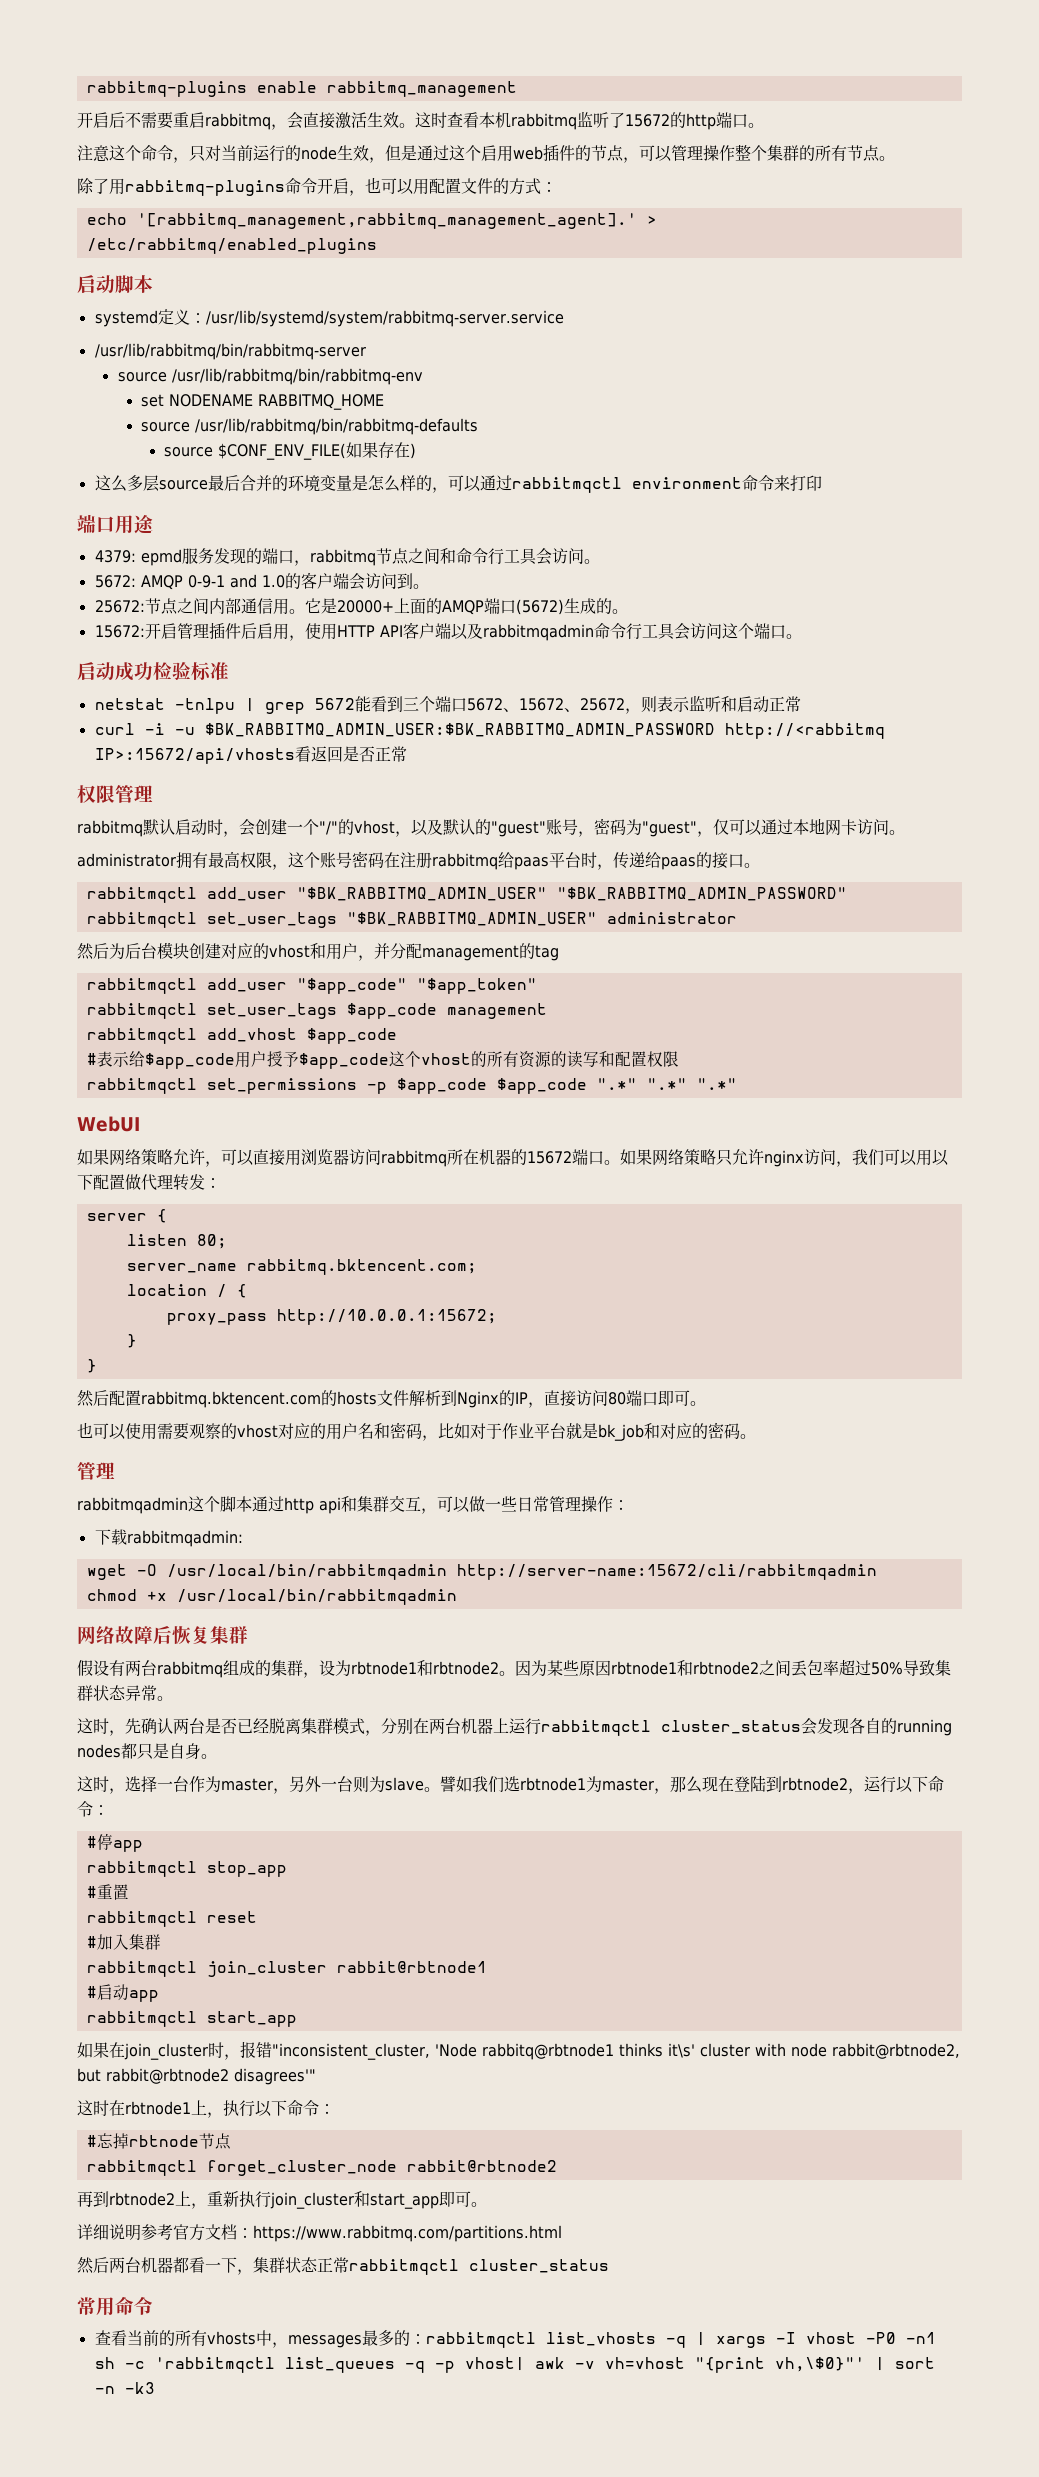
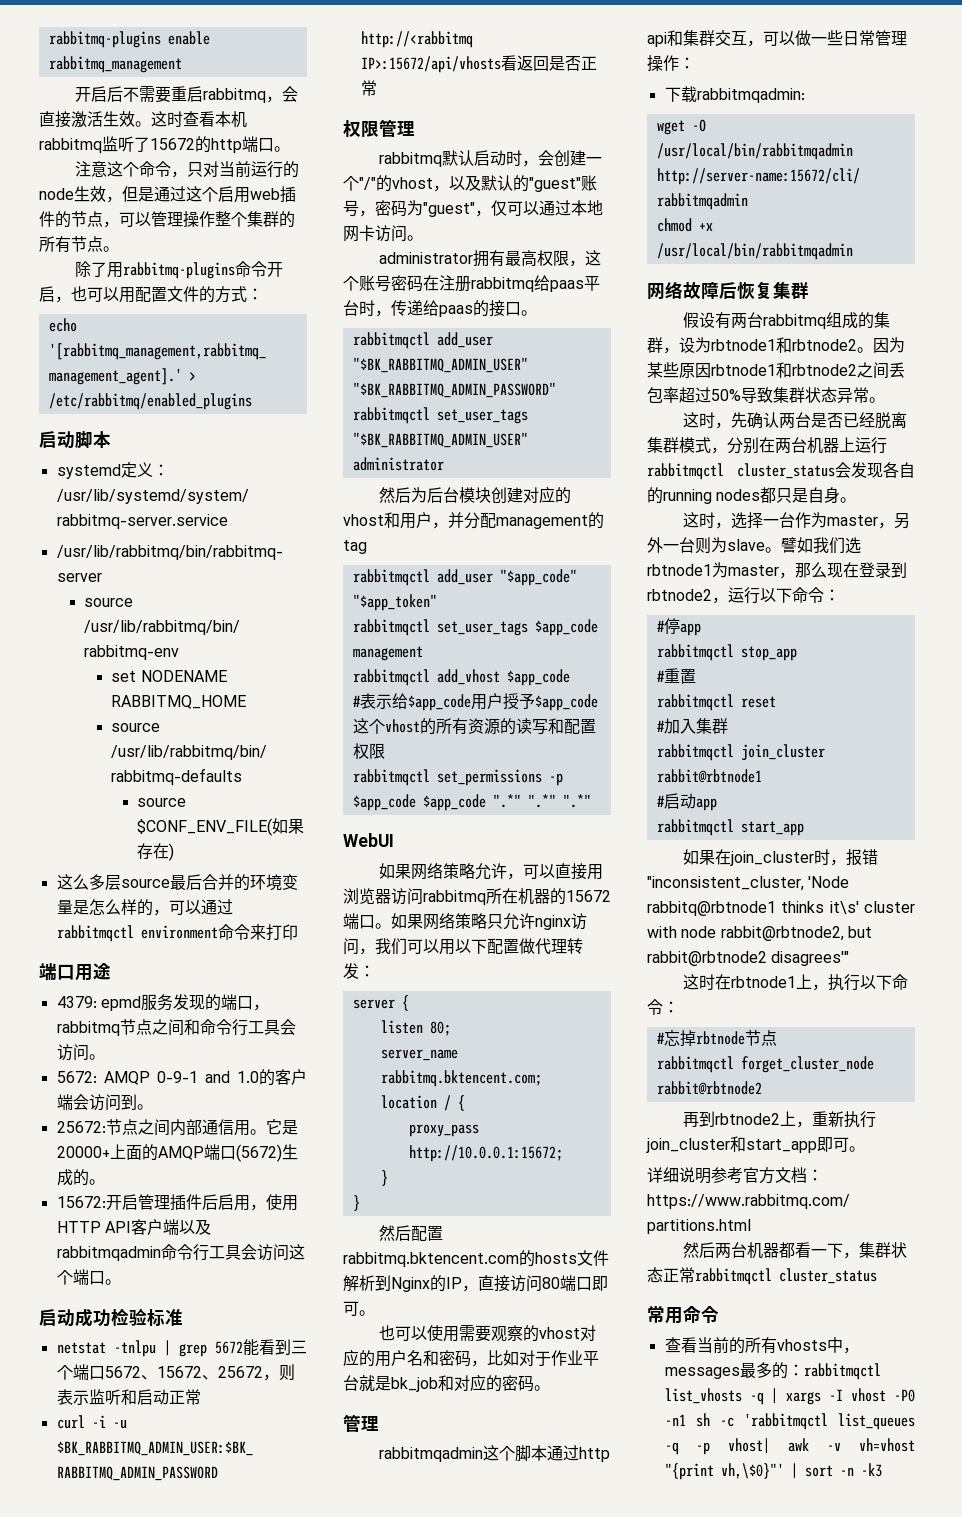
[750,1775,766,1792] 陆 -> [875,562,891,578] 录

